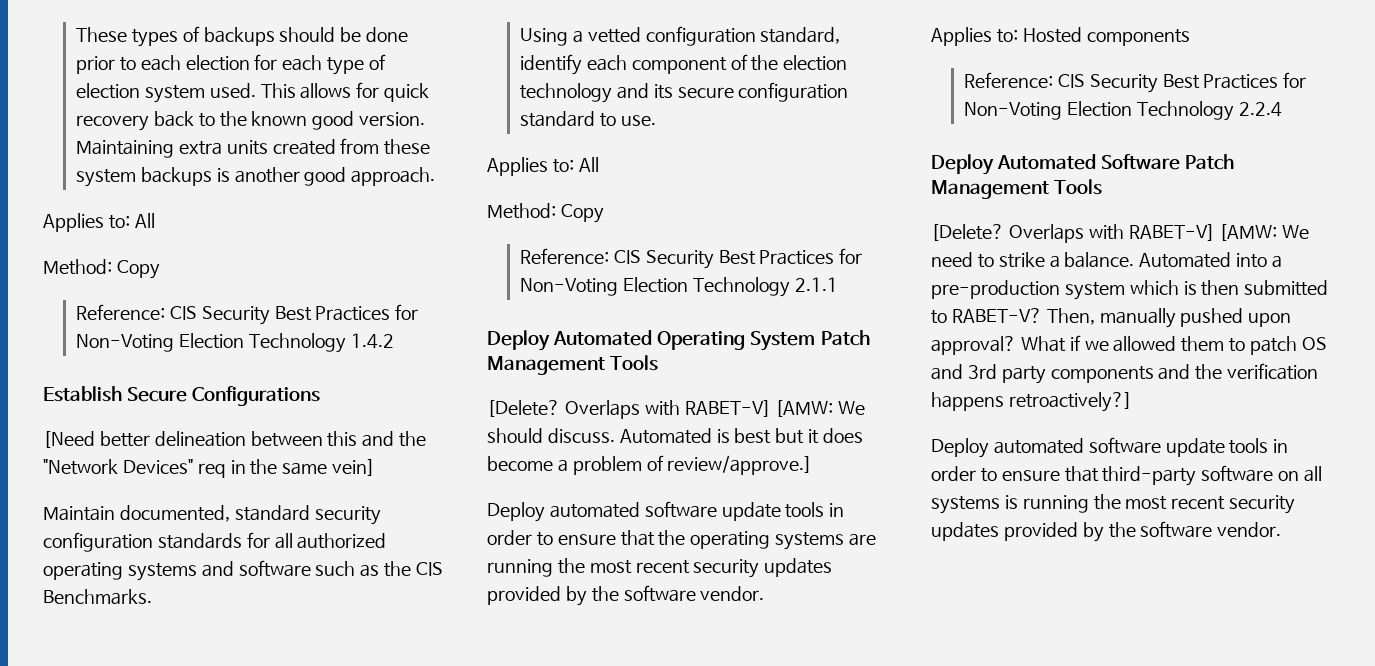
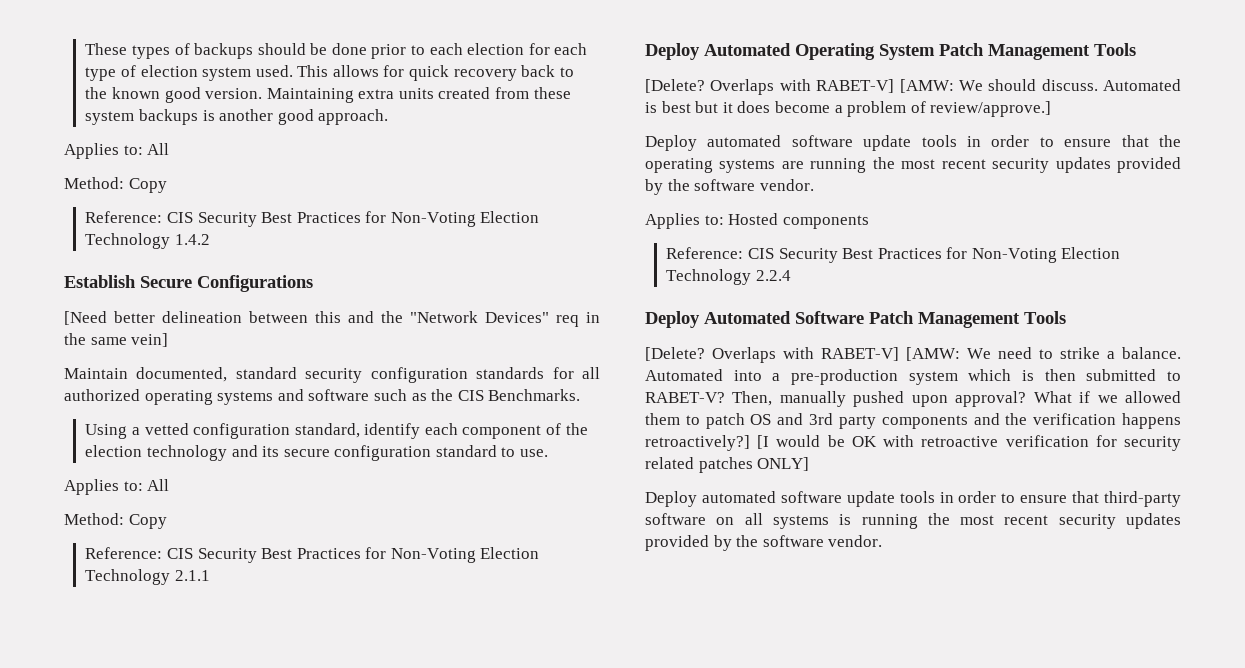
(1132, 402) none -> [757,435,1181,451] [645,457,810,473] [I would be OK with retroactive verification for security related patches ONLY]

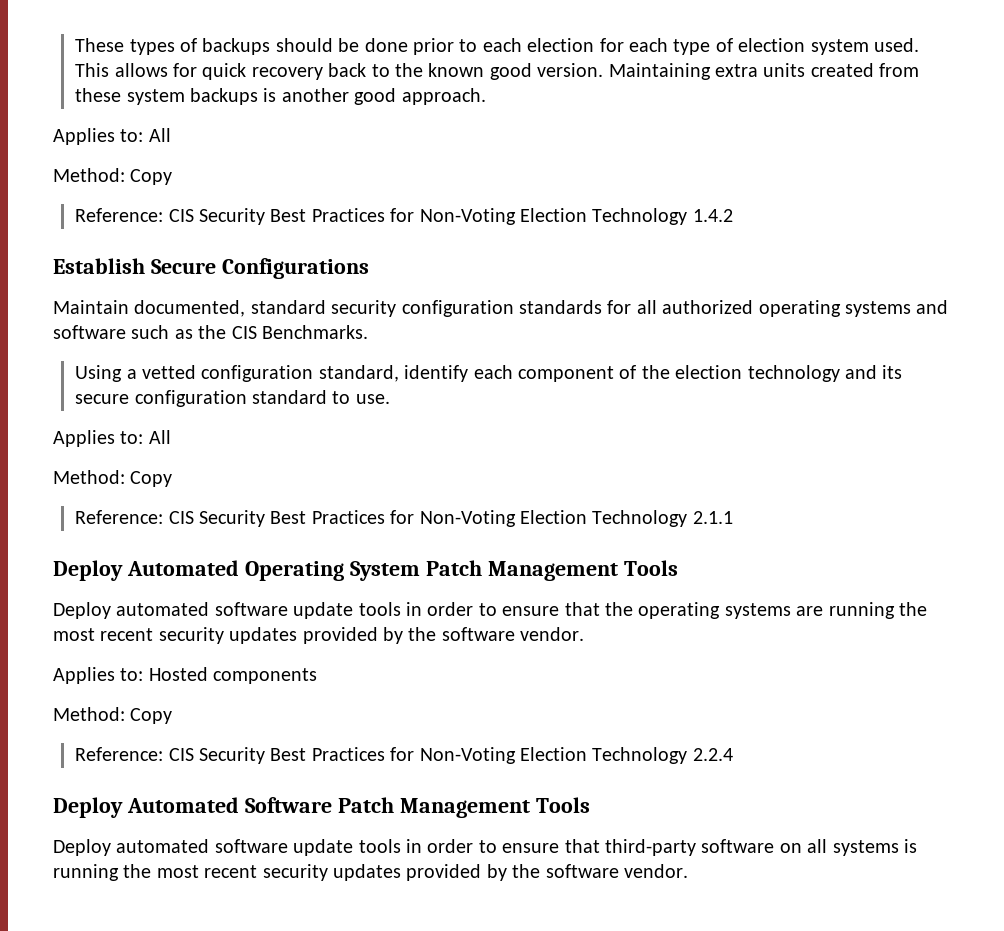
[64,311,600,327] [64,333,169,347] // [Need better delineation between this and the "Network Devices" req in the same vein] -> (369, 268) none
[645,79,1181,95] [645,101,1052,117] // [Delete? Overlaps with RABET-V] [AMW: We should discuss. Automated is best but it does become a problem of review/approve.] -> (678, 568) none
(869, 222) none -> [53,707,173,724] // Method: Copy
[645,347,1181,363] [645,369,1181,385] [645,391,1181,407] [645,413,1181,429] [645,435,1181,451] [645,457,810,473] // [Delete? Overlaps with RABET-V] [AMW: We need to strike a balance. Automated into a pre-production system which is then submitted to RABET-V? Then, manually pushed upon approval? What if we allowed them to patch OS and 3rd party components and the verification happens retroactively?] [I would be OK with retroactive verification for security related patches ONLY] -> (590, 805) none

